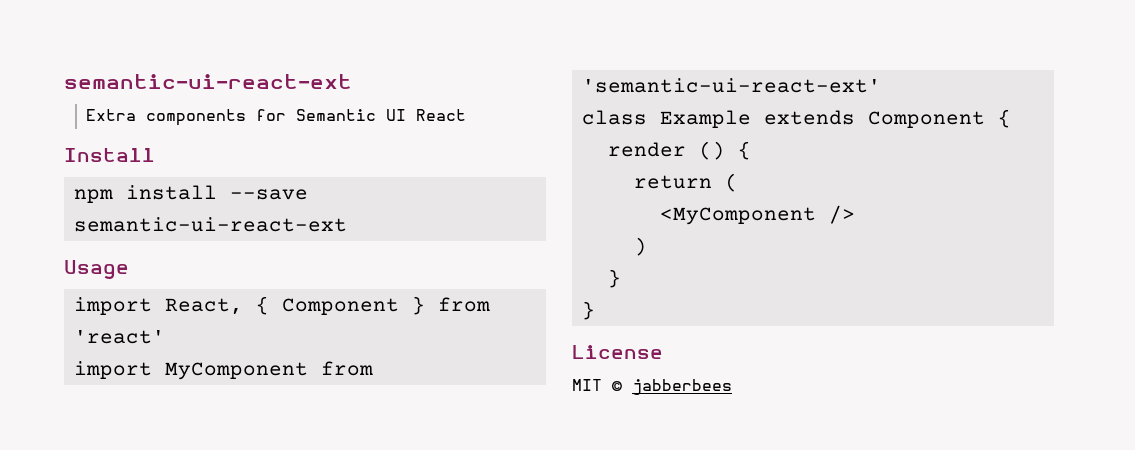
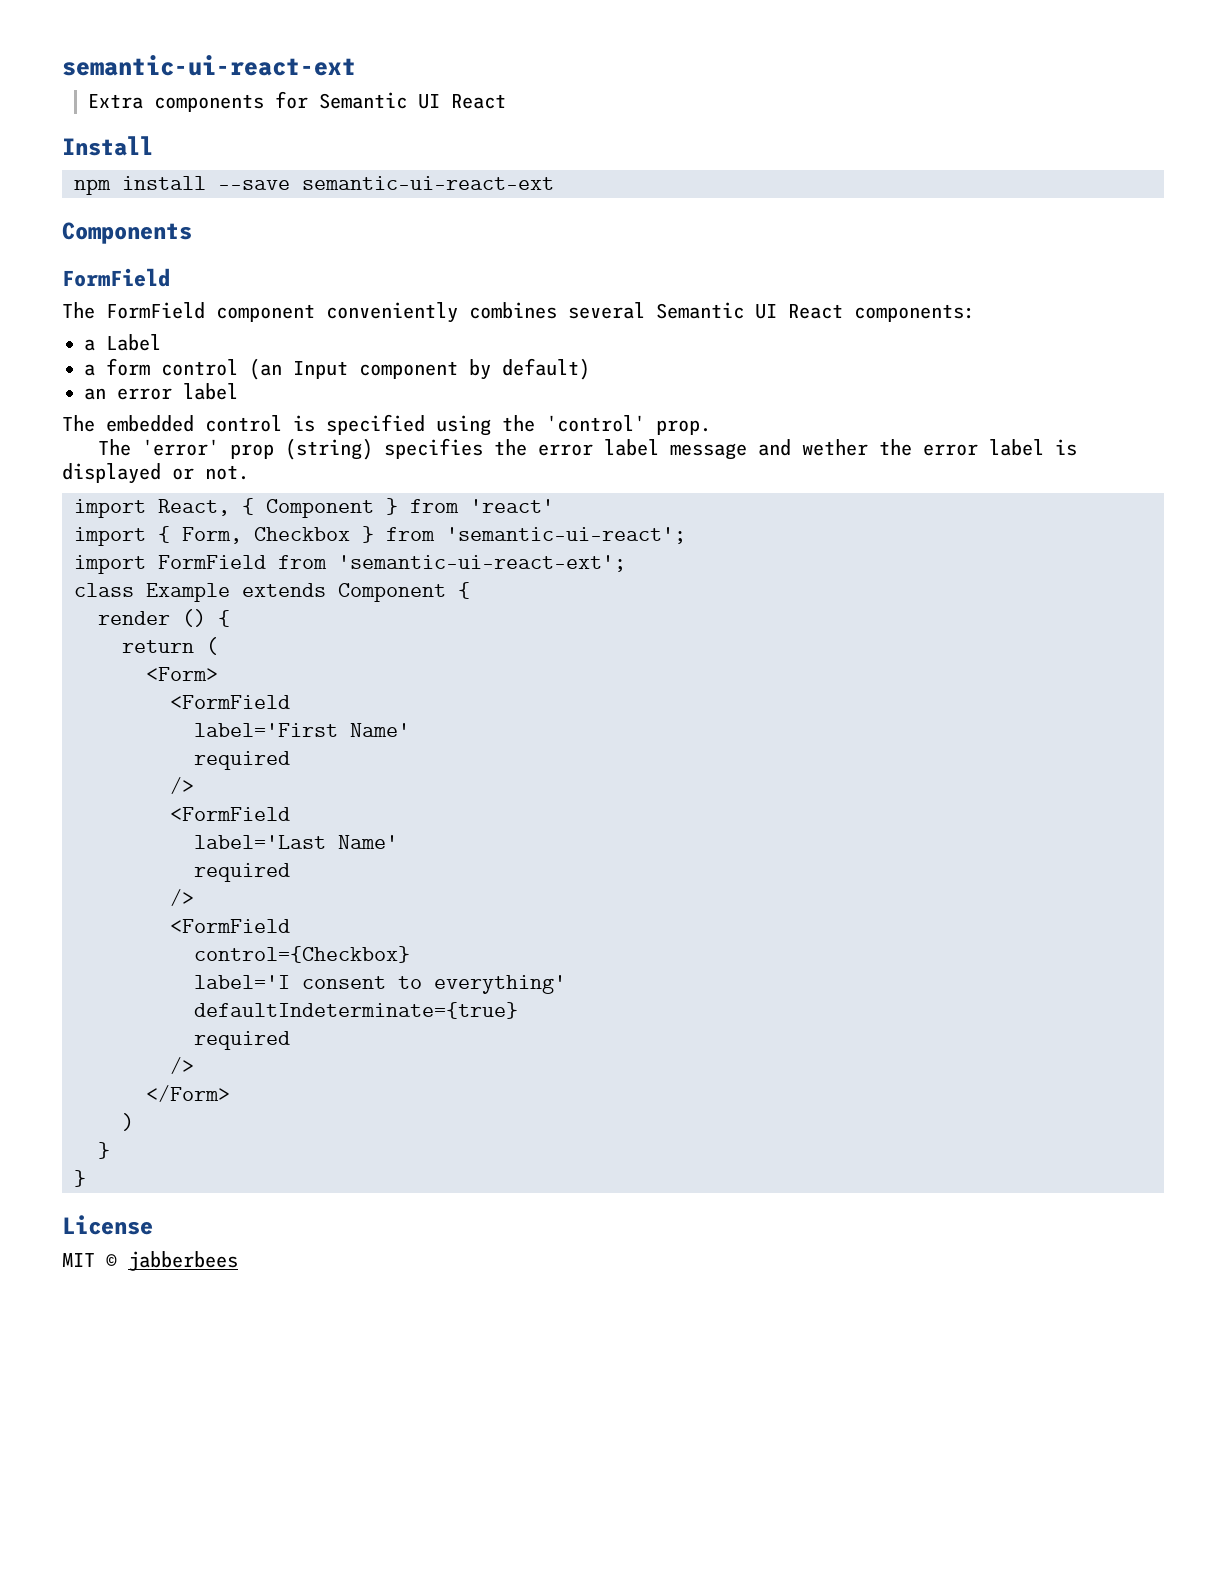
[64,260,129,279] Usage -> [62,222,192,244] [62,268,170,287] [62,302,975,323] [84,334,161,351] [84,358,590,380] [84,383,238,400] [62,414,711,436] [97,438,1077,460] [62,463,249,484] Components // FormField // The FormField component conveniently combines several Semantic UI React components: // a Label // a form control (an Input component by default) // an error label // The embedded control is specified using the 'control' prop. // The 'error' prop (string) specifies the error label message and wether the error label is displayed or not.
[164,361,373,380] [581,78,881,93] MyComponent from 'semantic-ui-react-ext' -> [158,526,686,544] [74,555,626,574] { Form, Checkbox } from 'semantic-ui-react'; // import FormField from 'semantic-ui-react-ext';
[659,205,855,225] <MyComponent /> -> [146,667,218,681] [170,695,290,709] [194,723,410,737] [194,751,290,770] [170,777,194,794] [170,807,290,821] [194,835,398,849] [194,863,290,882] [170,889,194,906] [170,919,290,933] [194,946,410,963] [194,975,566,994] [194,1002,518,1019] [194,1031,290,1050] [170,1057,194,1074] [146,1085,230,1102] <Form> // <FormField // label='First Name' // required // /> // <FormField // label='Last Name' // required // /> // <FormField // control={Checkbox} // label='I consent to everything' // defaultIndeterminate={true} // required // /> // </Form>

